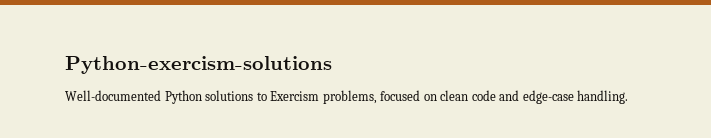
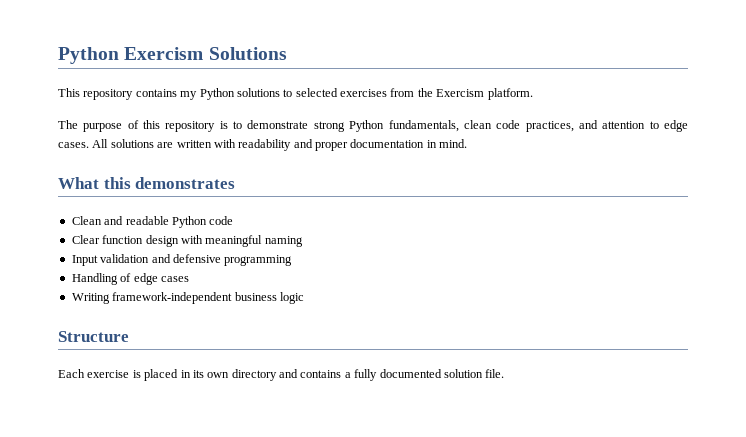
[65,56,332,74] [65,90,629,104] Python-exercism-solutions // Well-documented Python solutions to Exercism problems, focused on clean code and edge-case handling. -> [58,47,287,64] [58,88,533,100] [58,120,689,132] [58,139,468,151] [58,177,236,189] [71,216,234,228] [71,235,303,247] [71,254,293,266] [71,273,189,285] [71,292,304,304] [58,331,129,342] [58,369,505,381] Python Exercism Solutions // This repository contains my Python solutions to selected exercises from the Exercism platform. // The purpose of this repository is to demonstrate strong Python fundamentals, clean code practices, and attention to edge cases. All solutions are written with readability and proper documentation in mind. // What this demonstrates // Clean and readable Python code // Clear function design with meaningful naming // Input validation and defensive programming // Handling of edge cases // Writing framework-independent business logic // Structure // Each exercise is placed in its own directory and contains a fully documented solution file.

